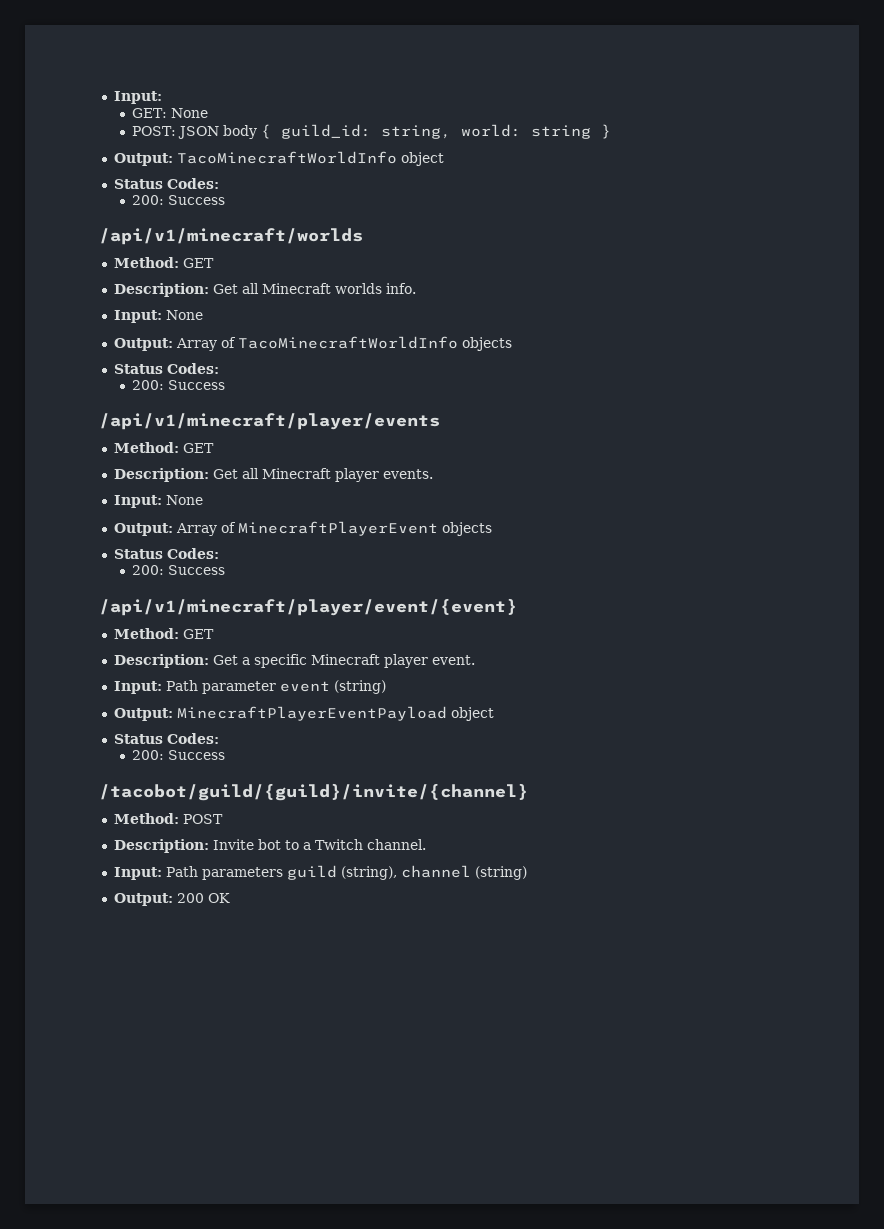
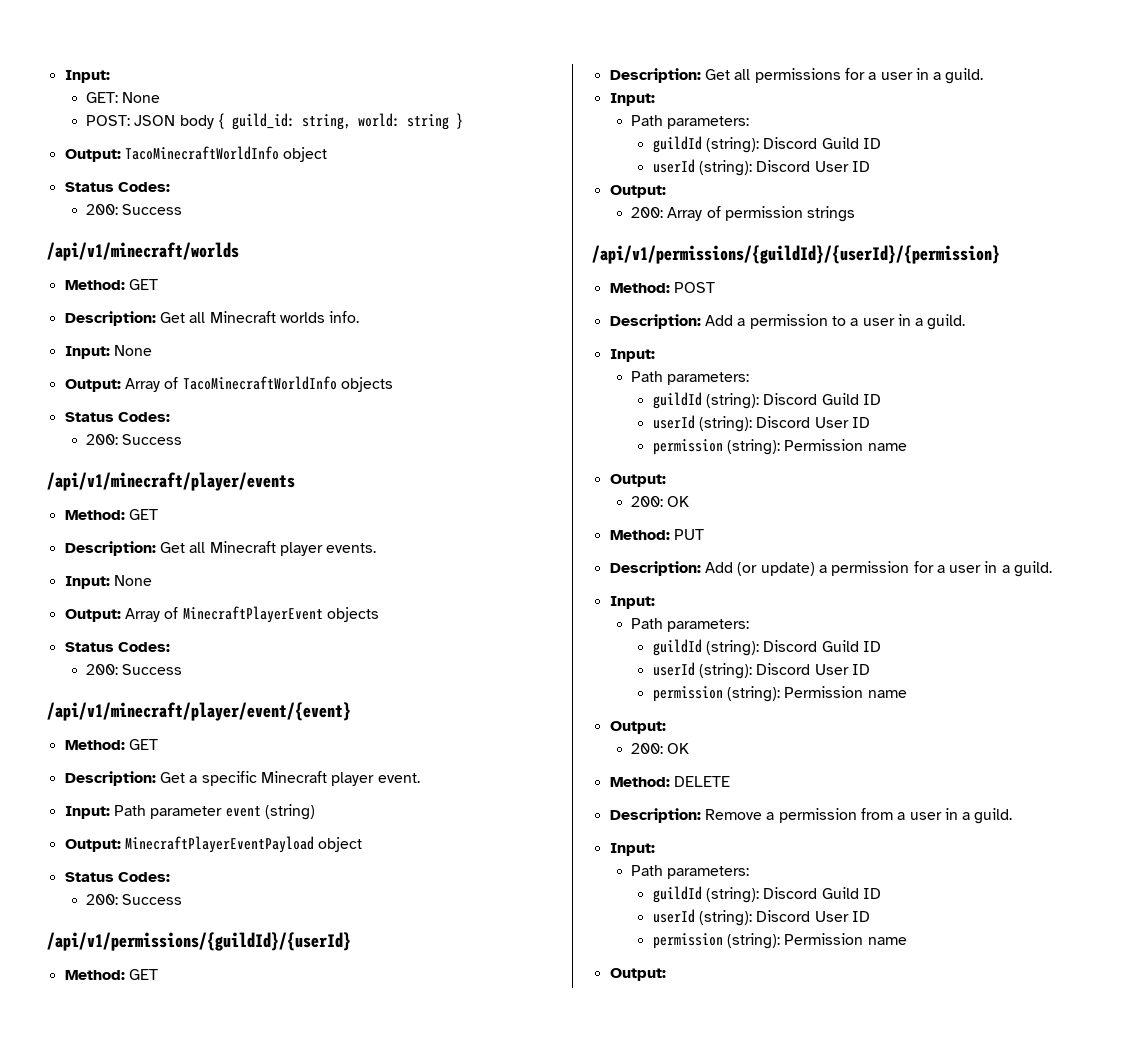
[99,783,528,801] [113,813,223,824] [113,839,426,853] [113,865,527,880] [113,893,230,906] /tacobot/guild/{guild}/invite/{channel} // Method: POST // Description: Invite bot to a Twitch channel. // Input: Path parameters guild (string), channel (string) // Output: 200 OK -> [47,932,351,951] [64,969,158,980] [609,68,984,84] [609,93,655,106] [631,115,750,129] [652,136,881,153] [652,159,870,176] [609,185,666,198] [631,206,856,222] [592,245,1000,264] [609,282,715,293] [609,314,966,330] [609,349,655,362] [631,371,750,385] [652,392,881,409] [652,415,870,432] [652,439,907,455] [609,474,666,487] [631,496,690,507] [609,529,704,540] [609,561,1053,577] [609,596,655,609] [631,618,750,632] [652,639,881,656] [652,662,870,679] [652,686,907,702] [609,721,666,734] [631,743,690,754] [609,776,730,787] [609,808,1013,824] [609,843,655,856] [631,865,750,879] [652,886,881,903] [652,909,870,926] [652,933,907,949] [609,968,666,981] /api/v1/permissions/{guildId}/{userId} // Method: GET // Description: Get all permissions for a user in a guild. // Input: // Path parameters: // guildId (string): Discord Guild ID // userId (string): Discord User ID // Output: // 200: Array of permission strings // /api/v1/permissions/{guildId}/{userId}/{permission} // Method: POST // Description: Add a permission to a user in a guild. // Input: // Path parameters: // guildId (string): Discord Guild ID // userId (string): Discord User ID // permission (string): Permission name // Output: // 200: OK // Method: PUT // Description: Add (or update) a permission for a user in a guild. // Input: // Path parameters: // guildId (string): Discord Guild ID // userId (string): Discord User ID // permission (string): Permission name // Output: // 200: OK // Method: DELETE // Description: Remove a permission from a user in a guild. // Input: // Path parameters: // guildId (string): Discord Guild ID // userId (string): Discord User ID // permission (string): Permission name // Output:

